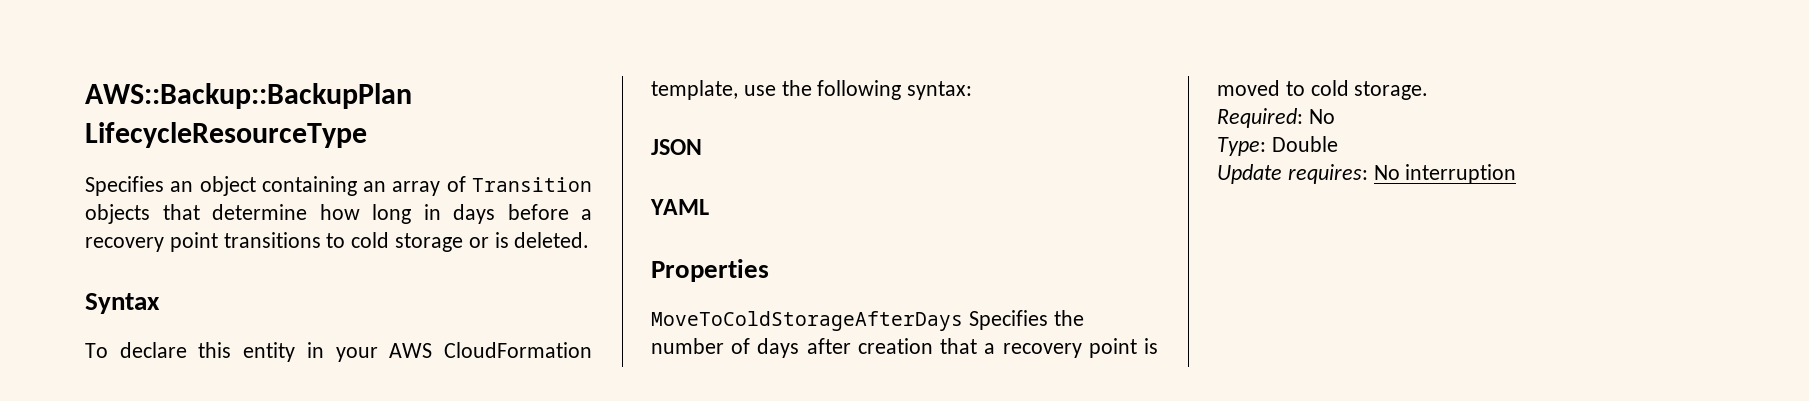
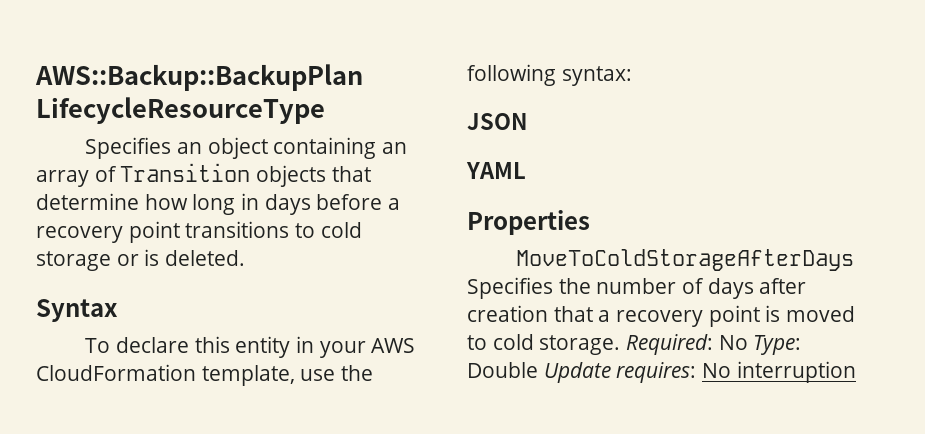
(1429, 90) // -> (621, 345) none
(1335, 116) // -> (748, 342) none
(1338, 144) // -> (538, 370) none

